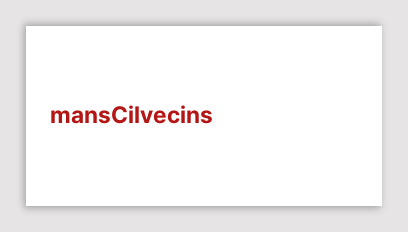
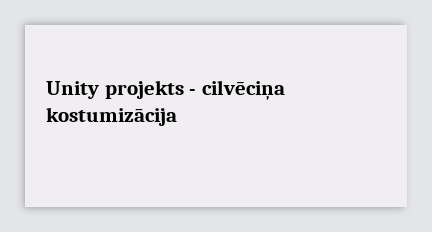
[50,105,213,124] mansCilvecins -> [46,80,285,100] [46,107,177,126] Unity projekts - cilvēciņa kostumizācija

